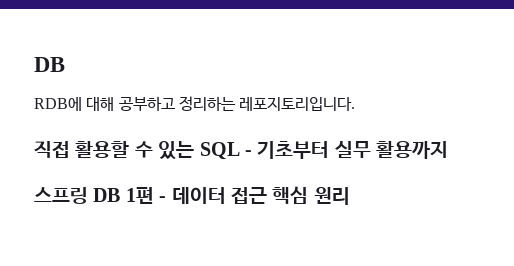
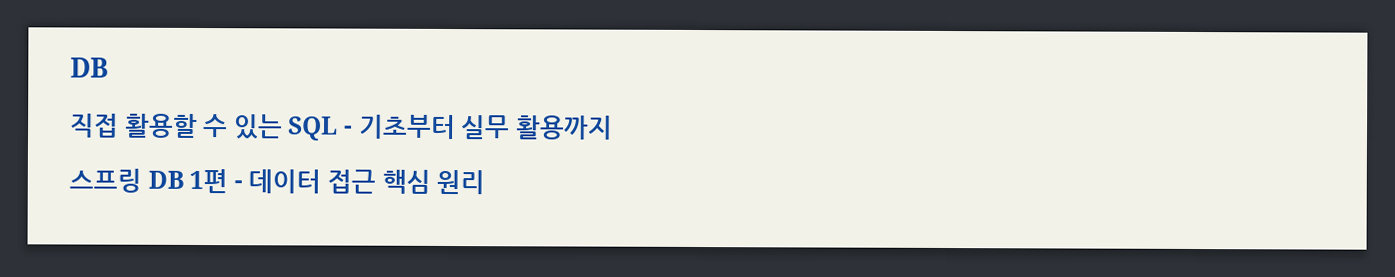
[34,57,65,72] [34,96,356,111] DB // RDB에 대해 공부하고 정리하는 레포지토리입니다. -> [70,57,109,78] DB

